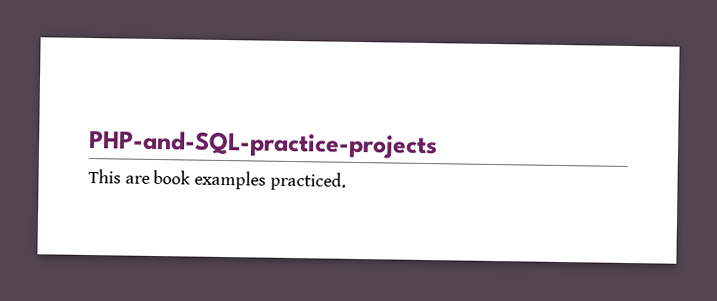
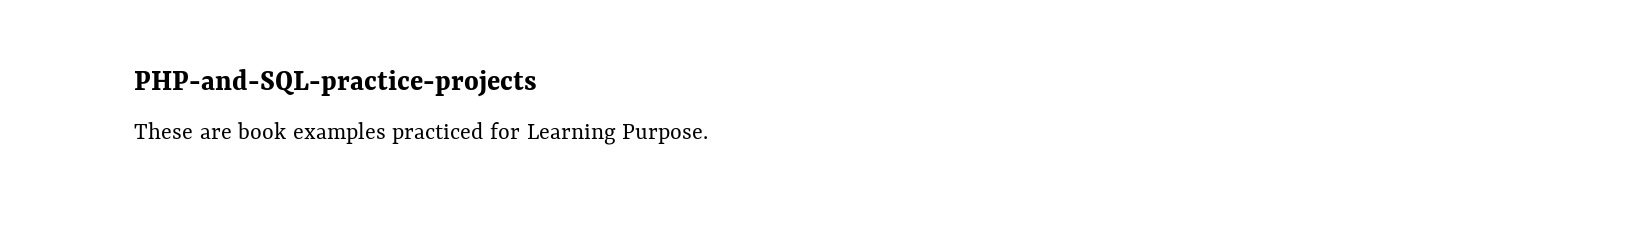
[88,168,121,184] This -> [134,122,193,139] These
[269,171,346,191] practiced. -> [392,122,709,145] practiced for Learning Purpose.

